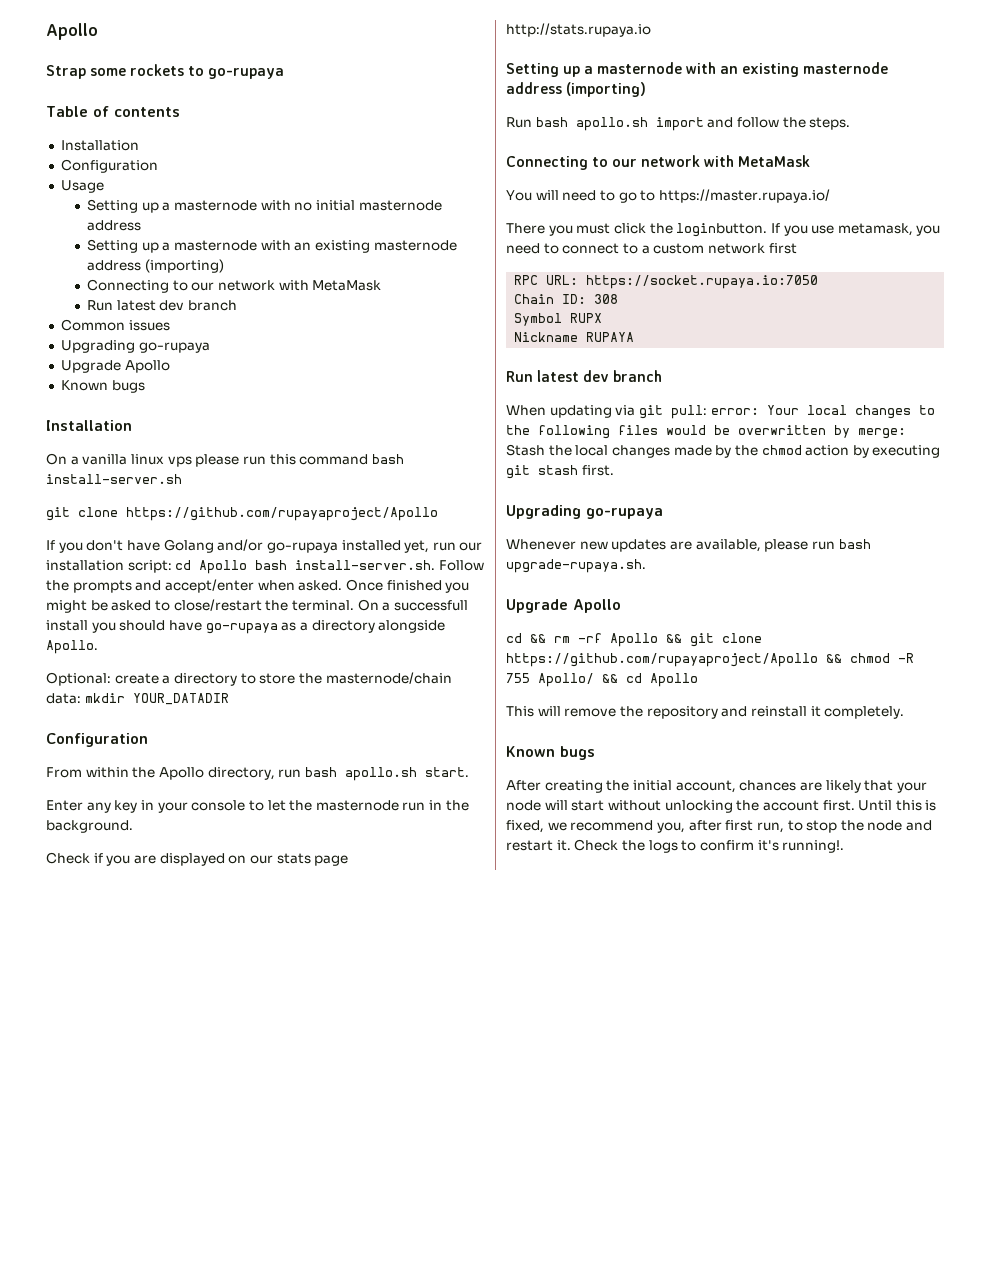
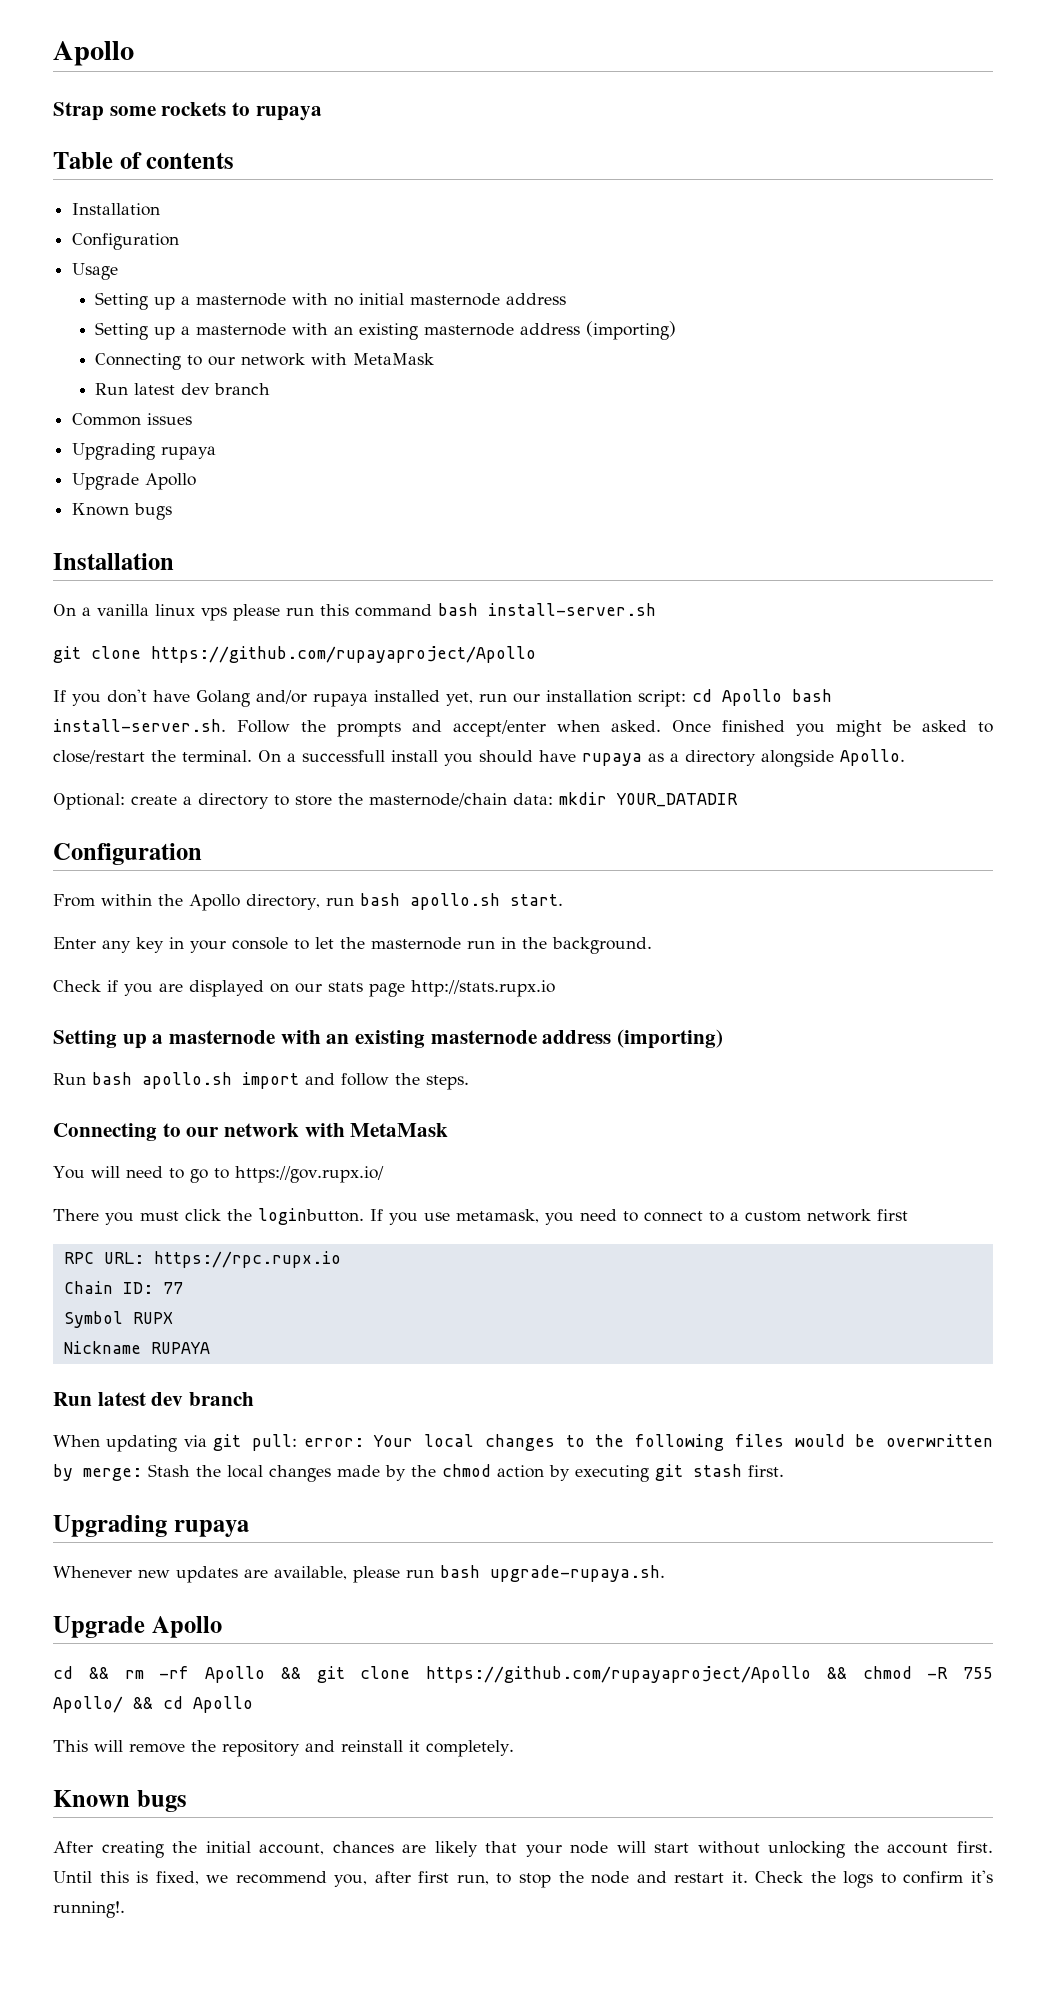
[208,68,285,79] go-rupaya -> [255,106,322,121] rupaya
[138,342,210,353] go-rupaya -> [161,446,217,460] rupaya
[266,542,338,553] go-rupaya -> [313,693,368,707] rupaya
[205,623,278,634] go-rupaya -> [582,753,642,766] rupaya
[506,23,651,37] http://stats.rupaya.io -> [411,980,555,997] http://stats.rupx.io
[658,189,830,203] https://master.rupaya.io/ -> [234,1166,384,1183] https://gov.rupx.io/
[586,275,819,289] https://socket.rupaya.io:7050 -> [153,1251,341,1268] https://rpc.rupx.io
[594,294,619,304] 308 -> [162,1282,183,1294] 77
[586,508,663,519] go-rupaya -> [173,1520,249,1537] rupaya

